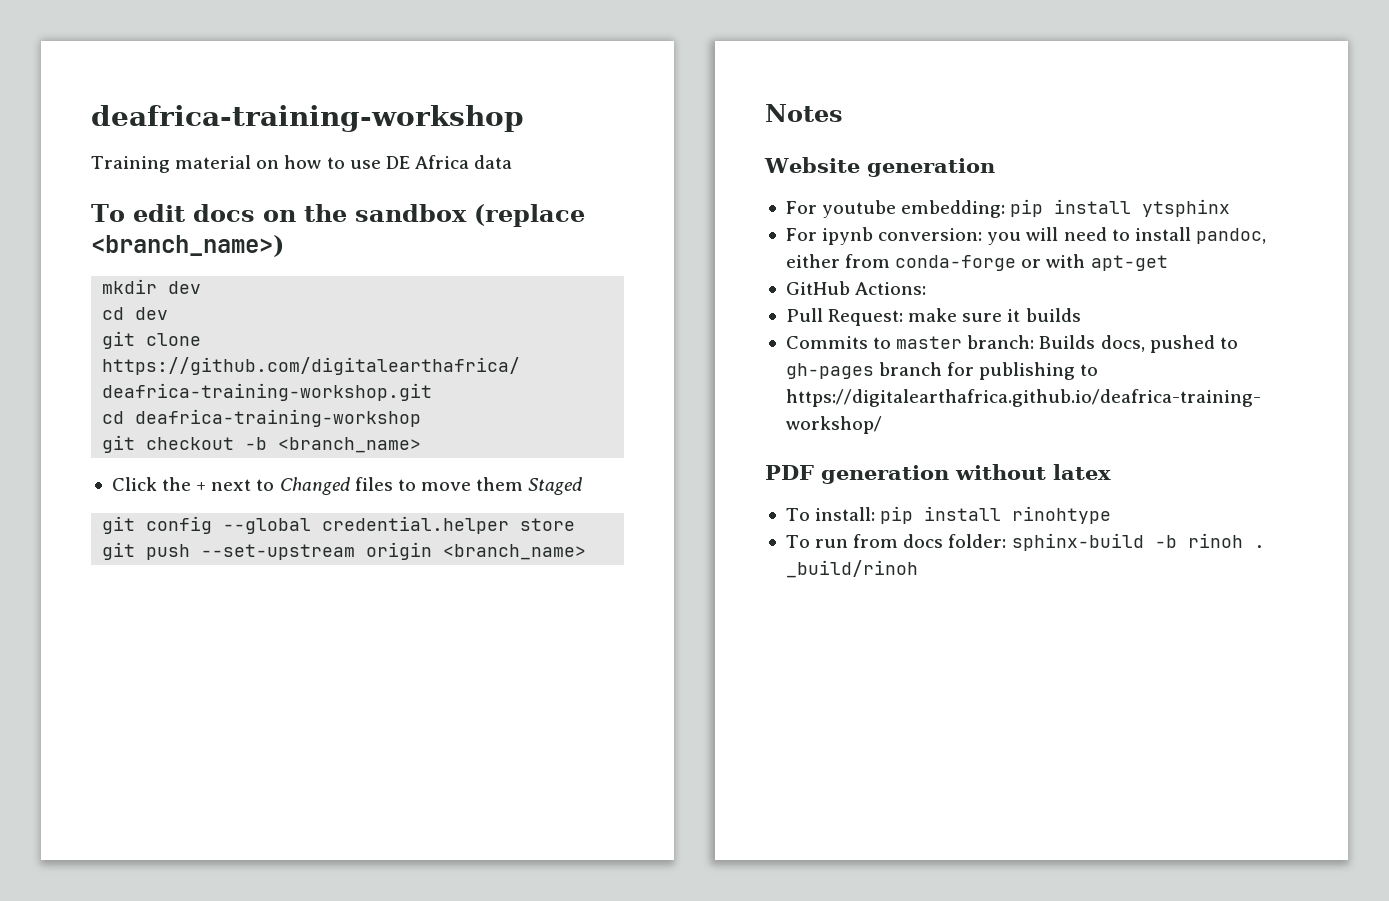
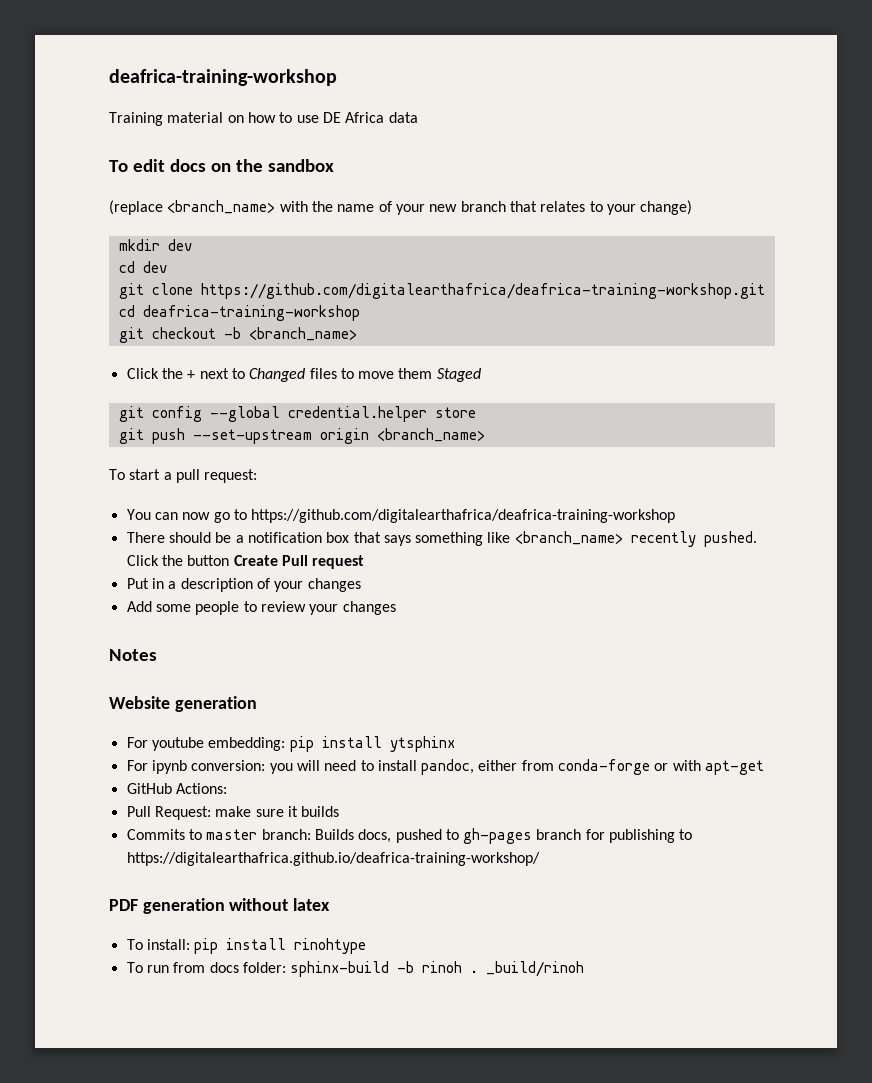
[473,204,585,227] [91,235,284,257] (replace <branch_name>) -> [109,200,693,215] // (replace <branch_name> with the name of your new branch that relates to your change)
(587, 552) none -> [109,469,258,483] [126,509,676,523] [126,531,757,547] [126,555,365,569] [126,578,361,592] [126,601,396,615] // To start a pull request: // You can now go to https://github.com/digitalearthafrica/deafrica-training-workshop // There should be a notification box that says something like <branch_name> recently pushed. Click the button Create Pull request // Put in a description of your changes // Add some people to review your changes

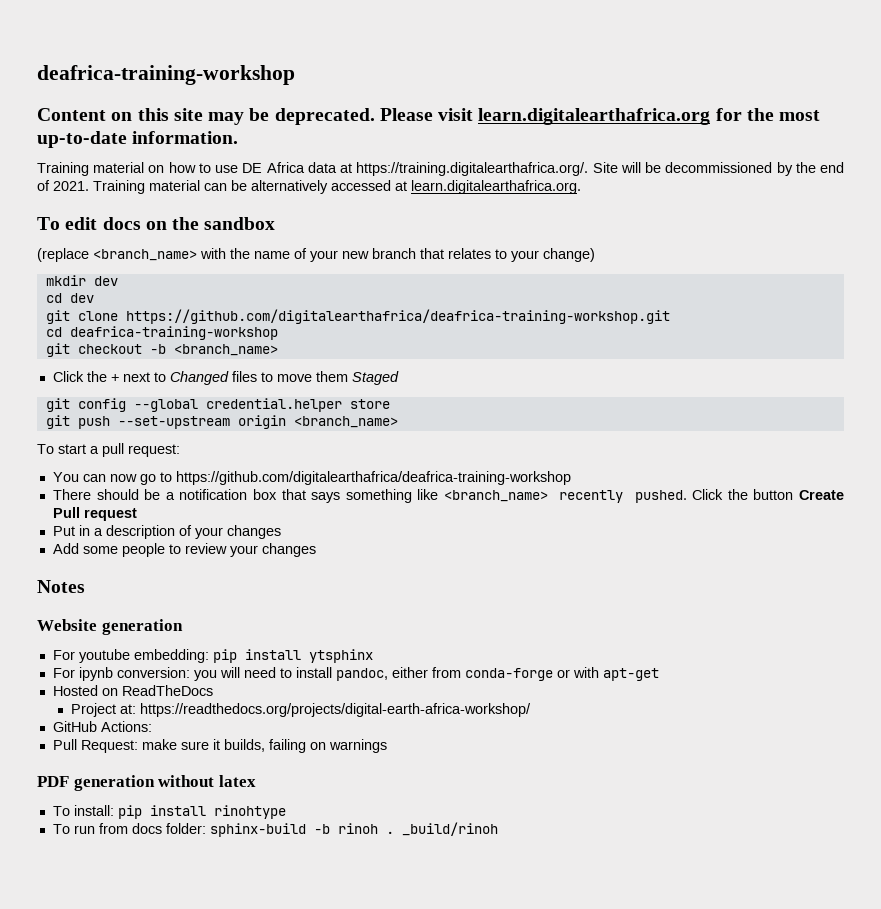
[109,69,337,86] deafrica-training-workshop -> [37,65,295,85] [37,108,821,125] [37,131,239,148] deafrica-training-workshop // Content on this site may be deprecated. Please visit learn.digitalearthafrica.org for the most up-to-date information.
(418, 117) none -> [340,162,845,176] [37,180,581,194] at https://training.digitalearthafrica.org/. Site will be decommissioned by the end of 2021. Training material can be alternatively accessed at learn.digitalearthafrica.org.
(765, 767) none -> [52,685,213,696] [70,703,531,717] // Hosted on ReadTheDocs // Project at: https://readthedocs.org/projects/digital-earth-africa-workshop/
[301,806,340,817] [126,828,693,844] [126,852,540,866] builds // Commits to master branch: Builds docs, pushed to gh-pages branch for publishing to https://digitalearthafrica.github.io/deafrica-training-workshop/ -> [223,739,387,753] builds, failing on warnings

